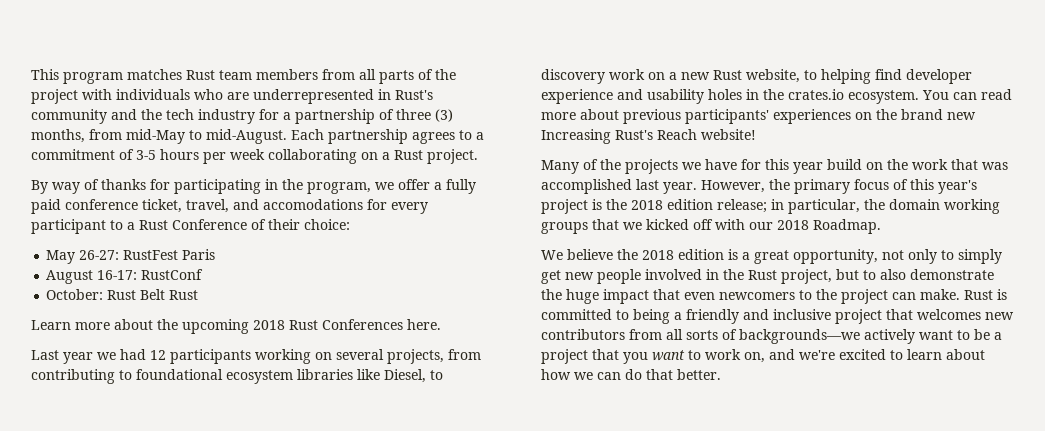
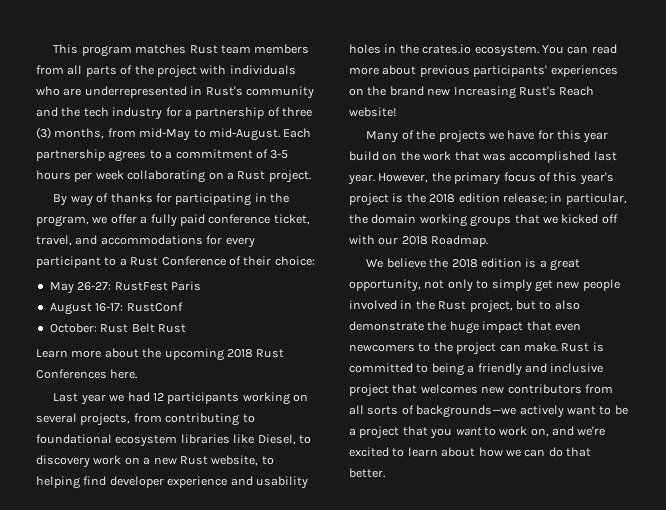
[263,199,363,210] accomodations -> [100,235,203,245] accommodations

